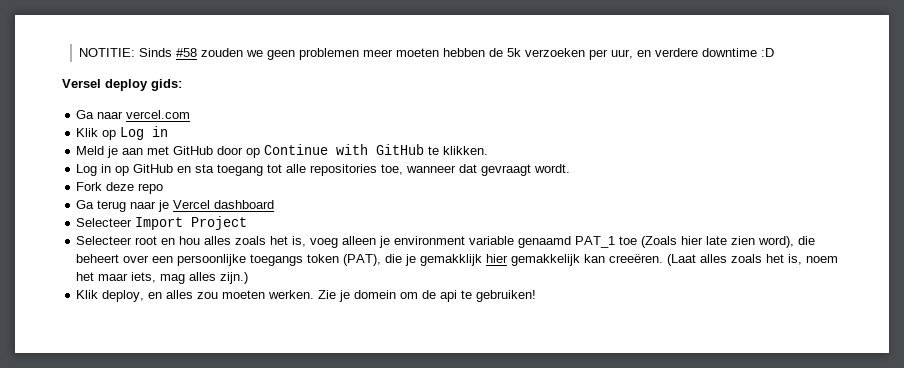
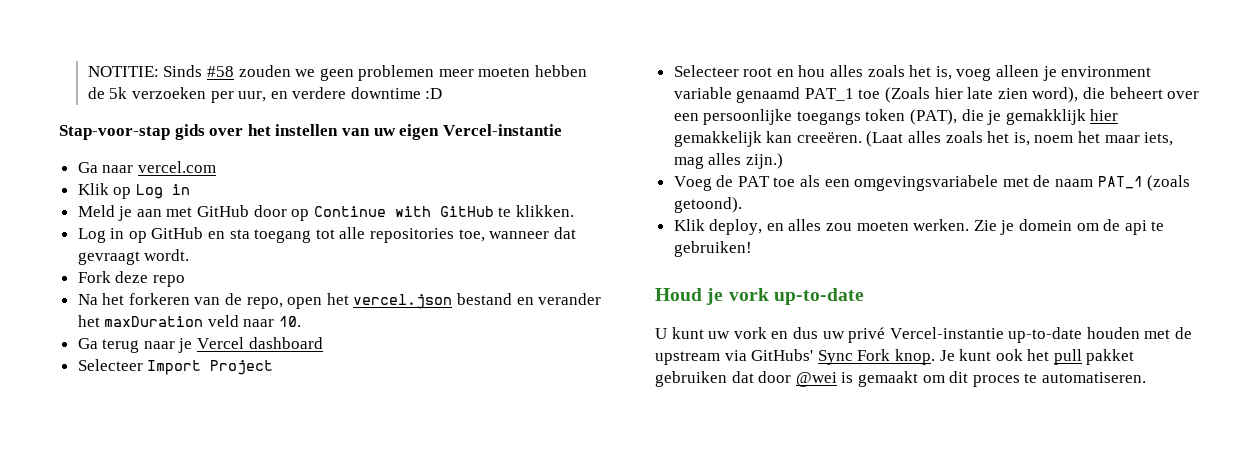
[62,79,182,91] Versel deploy gids: -> [59,124,562,140] Stap-voor-stap gids over het instellen van uw eigen Vercel-instantie
(164, 188) none -> [77,293,602,309] [77,315,302,327] // Na het forkeren van de repo, open het vercel.json bestand en verander het maxDuration veld naar 10.
(249, 278) none -> [673,175,1191,191] [673,197,742,213] // Voeg de PAT toe als een omgevingsvariabele met de naam PAT_1 (zoals getoond).
(537, 296) none -> [655,288,864,305] [655,327,1193,343] [655,349,1135,365] [655,371,1146,387] // Houd je vork up-to-date // U kunt uw vork en dus uw privé Vercel-instantie up-to-date houden met de upstream via GitHubs' Sync Fork knop. Je kunt ook het pull pakket gebruiken dat door @wei is gemaakt om dit proces te automatiseren.

